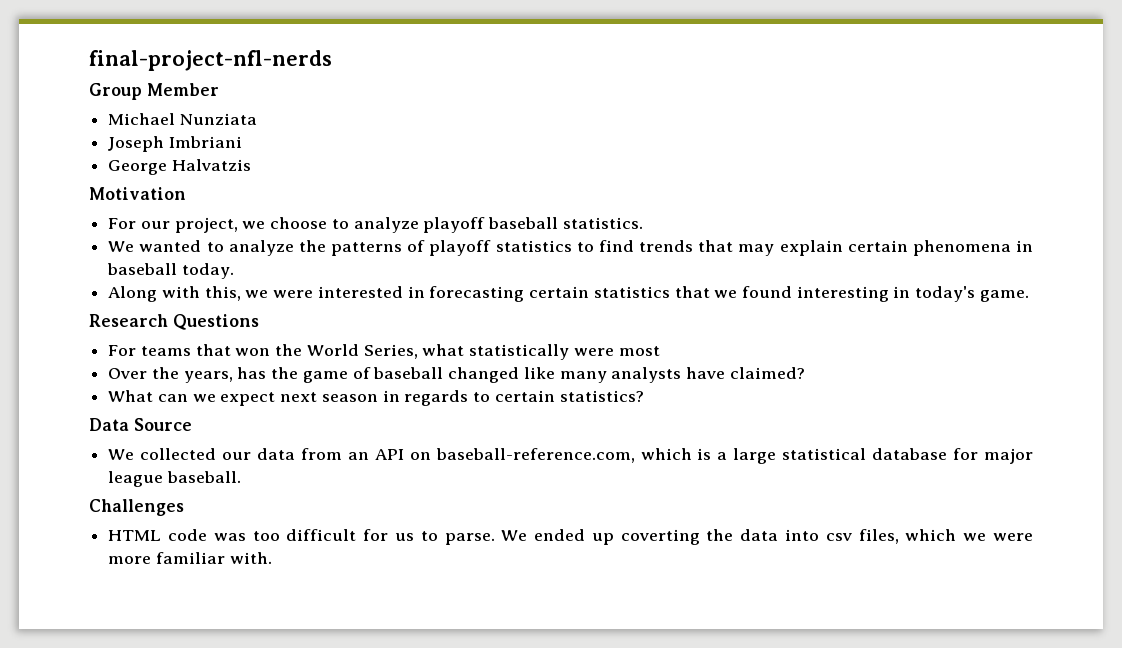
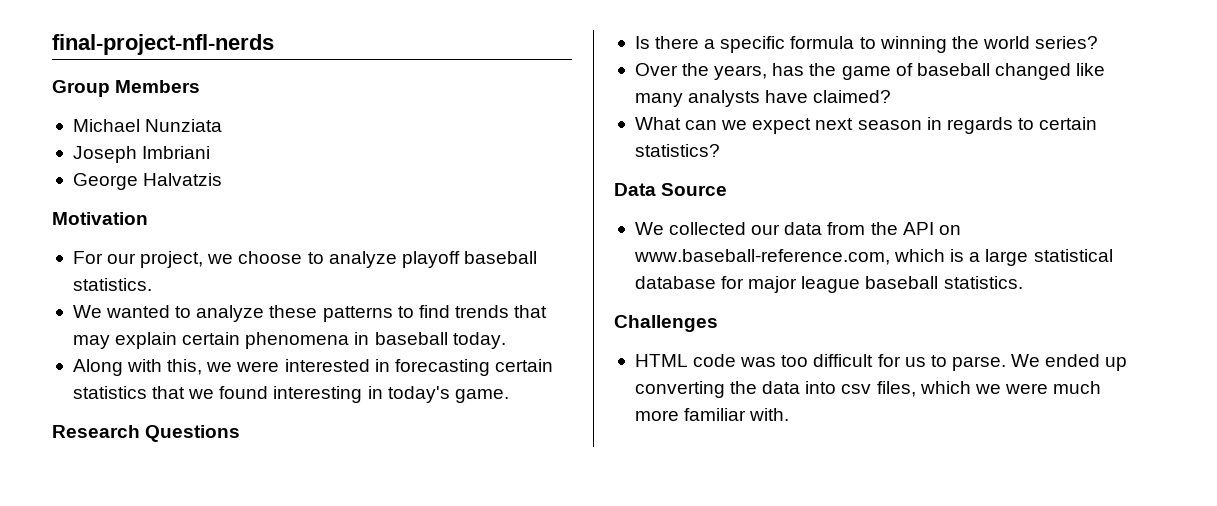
[146,83,219,96] Member -> [115,80,201,93] Members
[298,240,572,256] the patterns of playoff statistics -> [269,305,393,322] these patterns
[108,344,660,360] For teams that won the World Series, what statistically were most -> [634,36,1099,53] Is there a specific formula to winning the world series?
[347,452,369,460] an -> [870,222,898,235] the
[435,448,635,463] baseball-reference.com, -> [633,249,890,265] www.baseball-reference.com,
[166,471,241,483] baseball. -> [865,276,1023,289] baseball statistics.
[620,529,700,545] coverting -> [634,381,725,398] converting
(1034, 537) none -> [1053,381,1102,394] much

